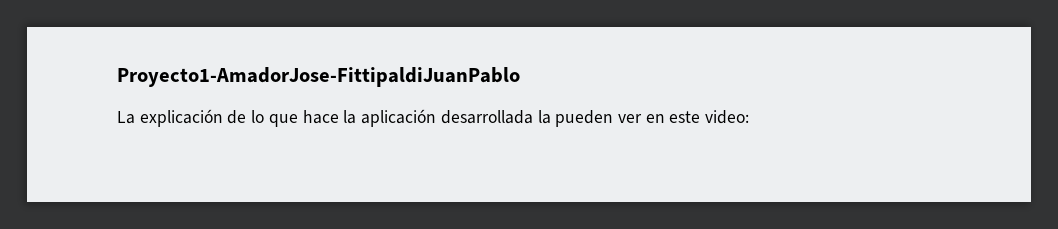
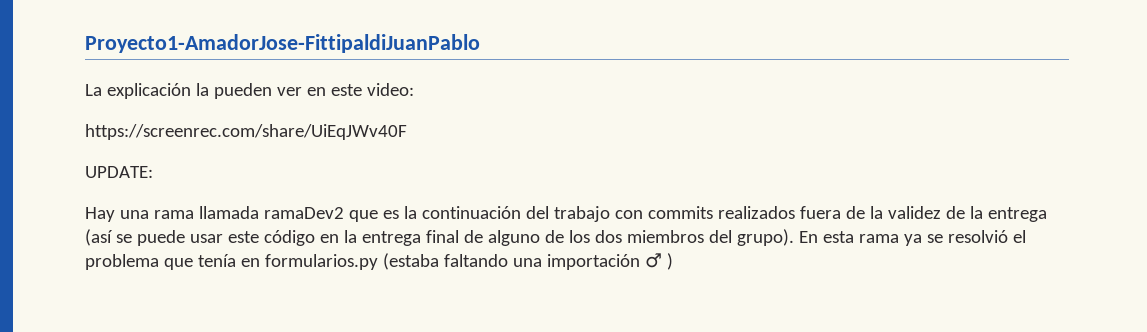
[227,109,533,127] de lo que hace la aplicación desarrollada -> (191, 91) none
(750, 117) none -> [85,124,407,140] [85,166,153,178] [85,206,1047,222] [85,229,1026,246] [85,253,673,270] // https://screenrec.com/share/UiEqJWv40F // UPDATE: // Hay una rama llamada ramaDev2 que es la continuación del trabajo con commits realizados fuera de la validez de la entrega (así se puede usar este código en la entrega final de alguno de los dos miembros del grupo). En esta rama ya se resolvió el problema que tenía en formularios.py (estaba faltando una importación ♂ )

